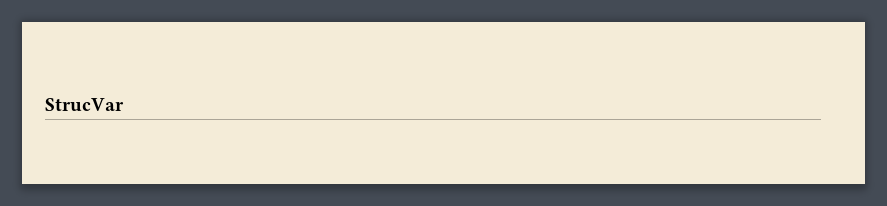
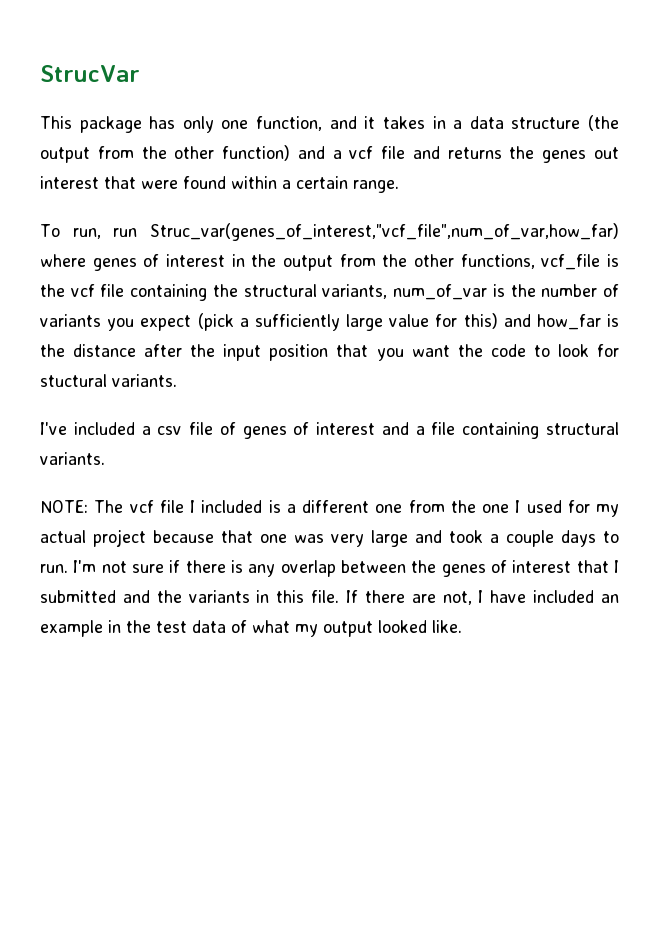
(124, 105) none -> [40,115,620,133] [40,145,619,163] [40,176,399,193] [40,223,619,241] [40,254,620,271] [40,284,620,301] [40,313,620,331] [40,344,620,361] [40,374,177,387] [40,422,619,439] [40,452,105,465] [40,500,619,517] [40,529,619,547] [40,560,619,577] [40,590,619,605] [40,620,462,637] // This package has only one function, and it takes in a data structure (the output from the other function) and a vcf file and returns the genes out interest that were found within a certain range. // To run, run Struc_var(genes_of_interest,"vcf_file",num_of_var,how_far) where genes of interest in the output from the other functions, vcf_file is the vcf file containing the structural variants, num_of_var is the number of variants you expect (pick a sufficiently large value for this) and how_far is the distance after the input position that you want the code to look for stuctural variants. // I've included a csv file of genes of interest and a file containing structural variants. // NOTE: The vcf file I included is a different one from the one I used for my actual project because that one was very large and took a couple days to run. I'm not sure if there is any overlap between the genes of interest that I submitted and the variants in this file. If there are not, I have included an example in the test data of what my output looked like.

